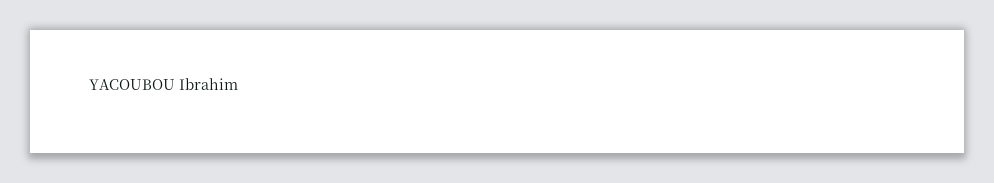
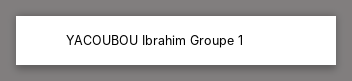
(238, 84) none -> [190,35,243,48] Groupe 1

